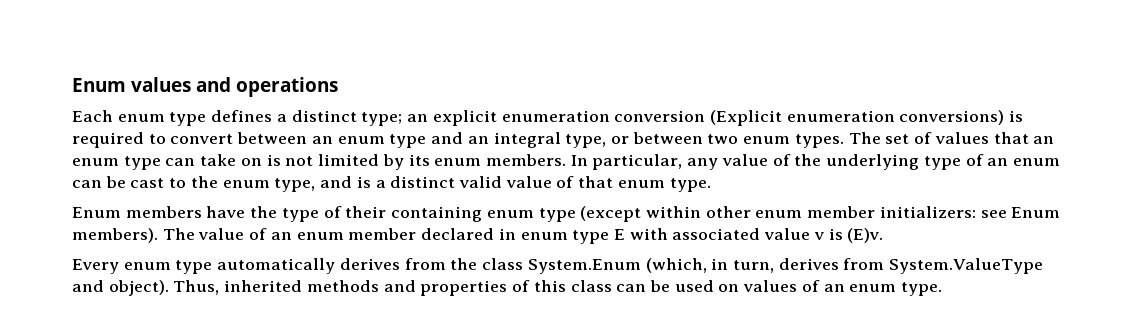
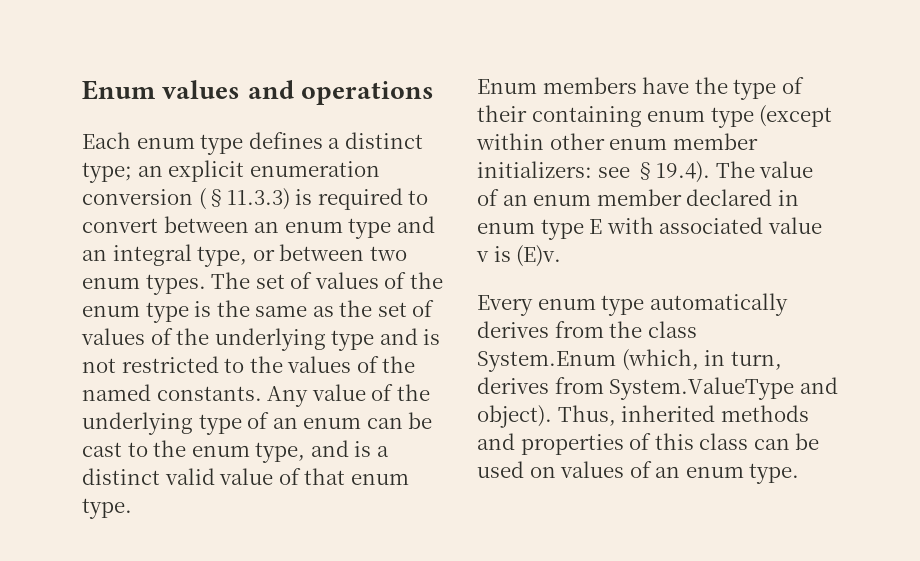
[709,110,1005,126] (Explicit enumeration conversions) -> [198,188,290,210] (§11.3.3)
[993,132,1055,144] [72,154,719,170] that an enum type can take on is not limited by its enum members. In particular, any -> [384,272,443,289] [82,300,435,323] [81,328,441,351] [82,356,416,373] [82,384,309,407] of the enum type is the same as the set of values of the underlying type and is not restricted to the values of the named constants. Any
[1011,207,1061,218] [72,228,158,243] Enum members). -> [635,161,711,183] §19.4).

